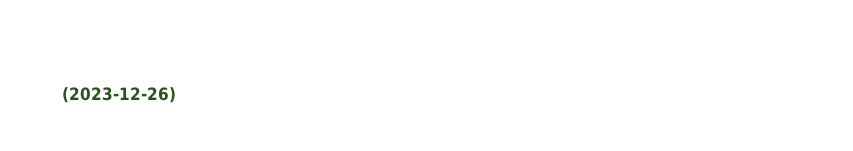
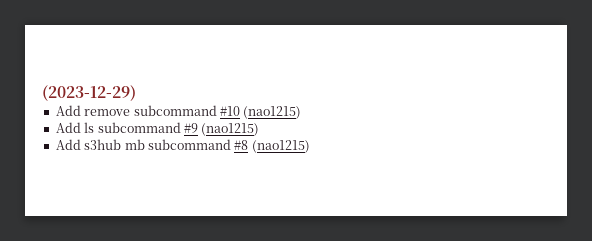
[62,87,176,103] (2023-12-26) -> [42,85,136,101] [55,105,302,119] [55,122,260,136] [55,139,310,153] (2023-12-29) // Add remove subcommand #10 (nao1215) // Add ls subcommand #9 (nao1215) // Add s3hub mb subcommand #8 (nao1215)

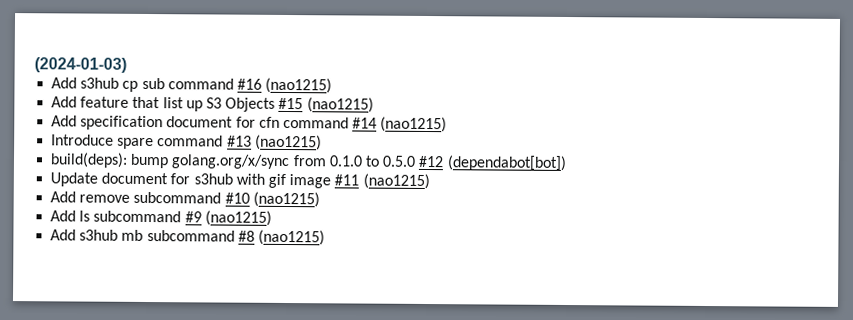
[42,85,136,101] (2023-12-29) -> [34,57,127,73] [51,77,333,94] [51,96,374,113] [51,115,448,133] [51,134,322,151] [50,152,567,171] [50,172,430,190] (2024-01-03) // Add s3hub cp sub command #16 (nao1215) // Add feature that list up S3 Objects #15 (nao1215) // Add specification document for cfn command #14 (nao1215) // Introduce spare command #13 (nao1215) // build(deps): bump golang.org/x/sync from 0.1.0 to 0.5.0 #12 (dependabot[bot]) // Update document for s3hub with gif image #11 (nao1215)

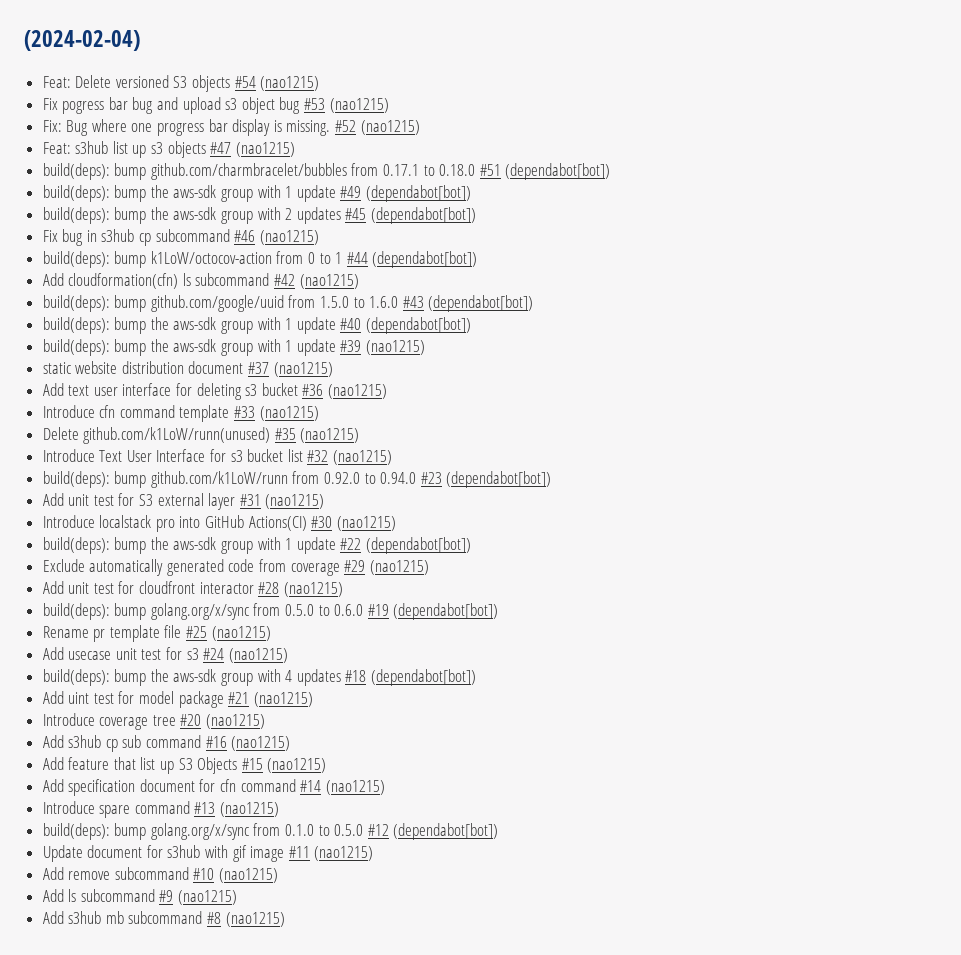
[34,57,127,73] (2024-01-03) -> [24,30,140,51] [42,75,320,92] [42,97,389,114] [42,119,420,136] [42,141,295,158] [42,163,611,180] [42,185,472,202] [42,207,477,224] [42,229,319,246] [42,251,478,268] [42,273,359,289] [42,295,534,312] [42,317,472,334] [42,339,426,356] [42,361,333,377] [42,383,388,400] [42,405,319,422] [42,427,360,444] [42,449,392,465] [42,471,552,488] [42,493,325,510] [42,515,396,532] [42,537,472,554] [42,559,429,576] [42,581,343,597] [42,603,499,620] [42,625,271,642] [42,647,288,663] [42,669,477,686] [42,691,313,708] [42,713,266,730] (2024-02-04) // Feat: Delete versioned S3 objects #54 (nao1215) // Fix pogress bar bug and upload s3 object bug #53 (nao1215) // Fix: Bug where one progress bar display is missing. #52 (nao1215) // Feat: s3hub list up s3 objects #47 (nao1215) // build(deps): bump github.com/charmbracelet/bubbles from 0.17.1 to 0.18.0 #51 (dependabot[bot]) // build(deps): bump the aws-sdk group with 1 update #49 (dependabot[bot]) // build(deps): bump the aws-sdk group with 2 updates #45 (dependabot[bot]) // Fix bug in s3hub cp subcommand #46 (nao1215) // build(deps): bump k1LoW/octocov-action from 0 to 1 #44 (dependabot[bot]) // Add cloudformation(cfn) ls subcommand #42 (nao1215) // build(deps): bump github.com/google/uuid from 1.5.0 to 1.6.0 #43 (dependabot[bot]) // build(deps): bump the aws-sdk group with 1 update #40 (dependabot[bot]) // build(deps): bump the aws-sdk group with 1 update #39 (nao1215) // static website distribution document #37 (nao1215) // Add text user interface for deleting s3 bucket #36 (nao1215) // Introduce cfn command template #33 (nao1215) // Delete github.com/k1LoW/runn(unused) #35 (nao1215) // Introduce Text User Interface for s3 bucket list #32 (nao1215) // build(deps): bump github.com/k1LoW/runn from 0.92.0 to 0.94.0 #23 (dependabot[bot]) // Add unit test for S3 external layer #31 (nao1215) // Introduce localstack pro into GitHub Actions(CI) #30 (nao1215) // build(deps): bump the aws-sdk group with 1 update #22 (dependabot[bot]) // Exclude automatically generated code from coverage #29 (nao1215) // Add unit test for cloudfront interactor #28 (nao1215) // build(deps): bump golang.org/x/sync from 0.5.0 to 0.6.0 #19 (dependabot[bot]) // Rename pr template file #25 (nao1215) // Add usecase unit test for s3 #24 (nao1215) // build(deps): bump the aws-sdk group with 4 updates #18 (dependabot[bot]) // Add uint test for model package #21 (nao1215) // Introduce coverage tree #20 (nao1215)

